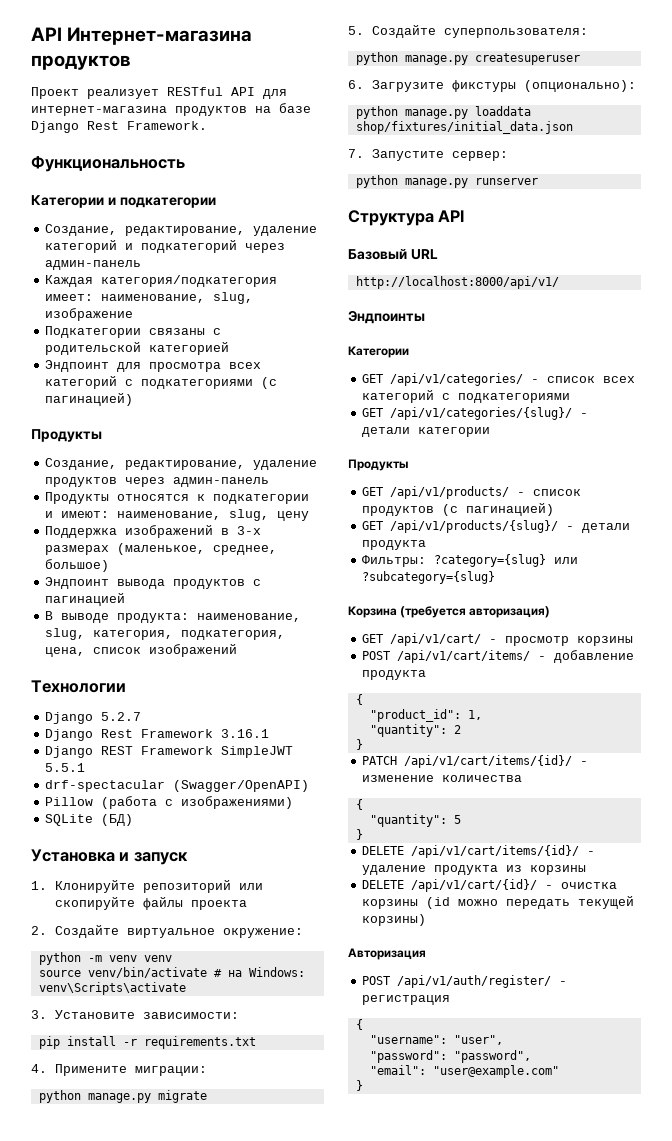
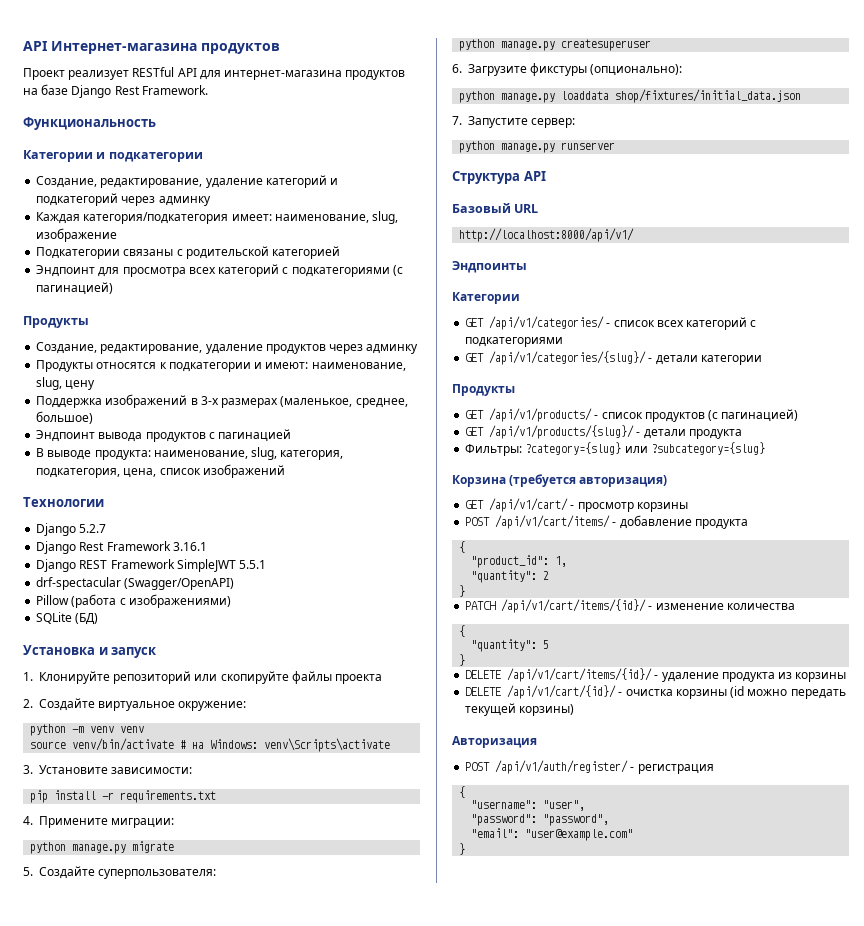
[45,260,142,270] админ-панель -> [158,196,211,206] админку
[173,477,270,487] админ-панель -> [366,344,419,354] админку

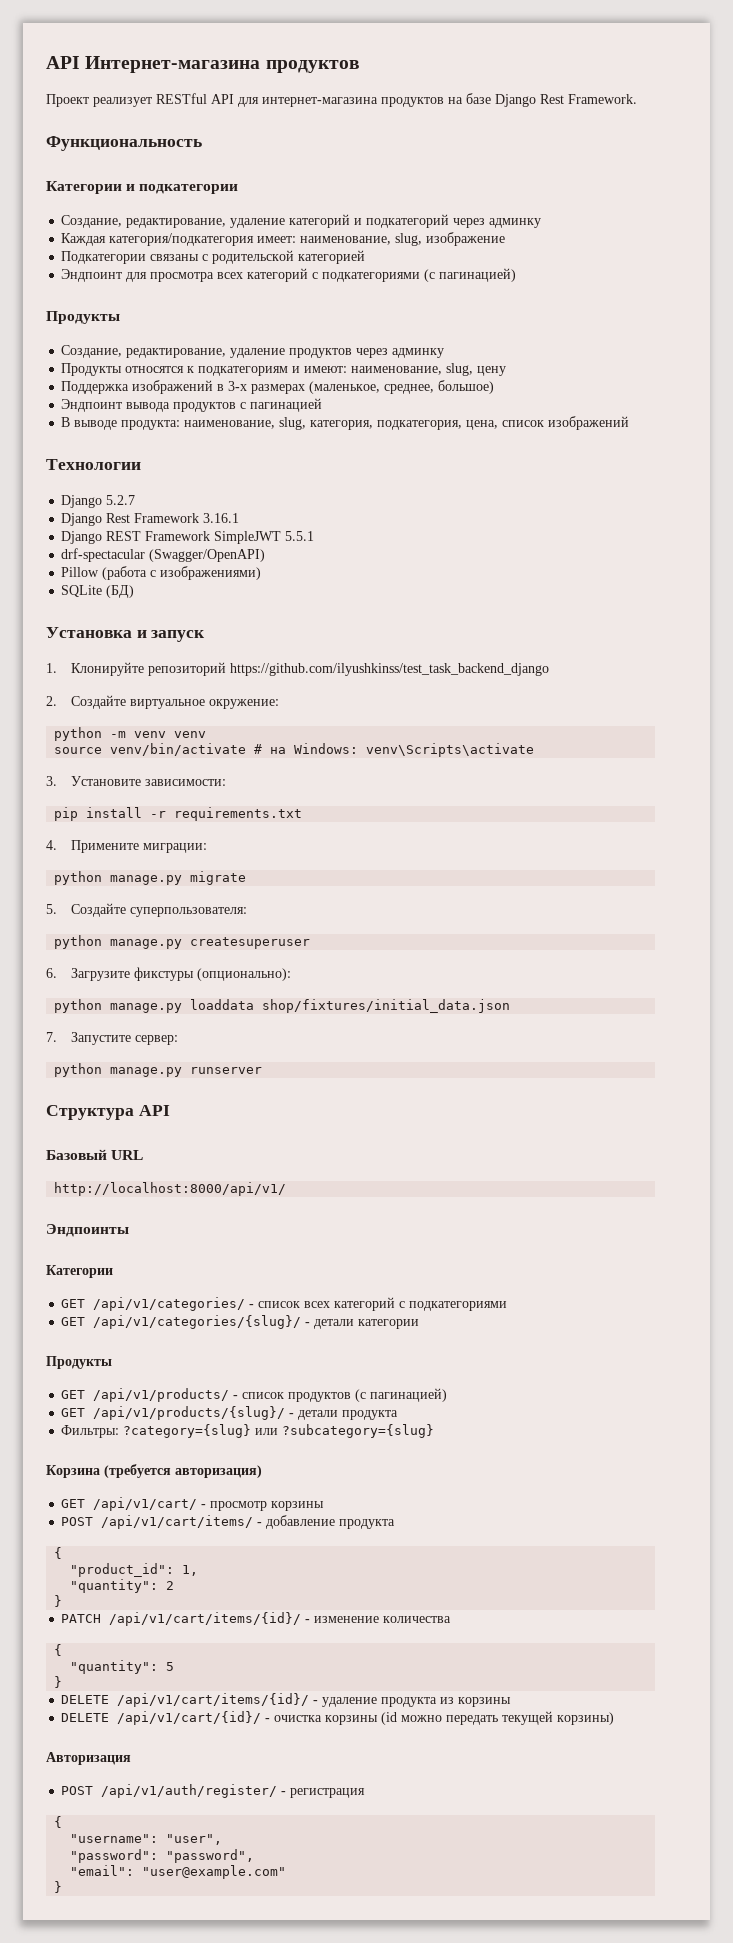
[168,362,251,372] подкатегории -> [198,366,289,376] подкатегориям
[194,671,383,684] или скопируйте файлы проекта -> [230,663,550,676] https://github.com/ilyushkinss/test_task_backend_django

